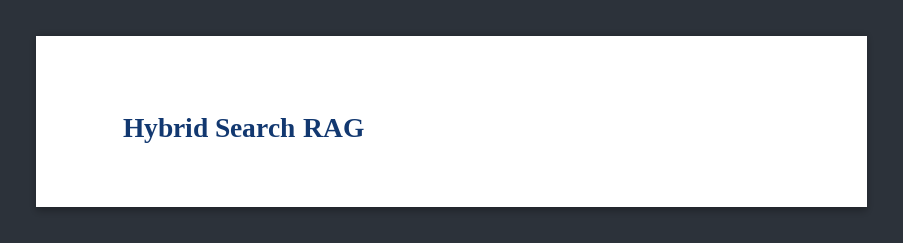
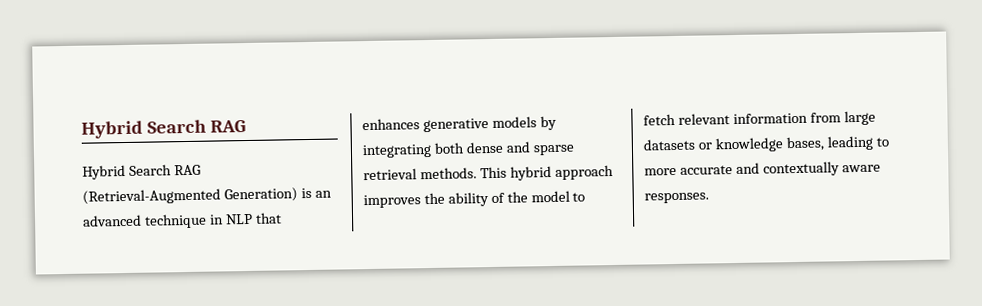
[123,118,364,143] Hybrid Search RAG -> [81,119,246,139] [82,164,201,180] [82,187,332,205] [82,212,282,229] [362,115,557,133] [362,141,575,159] [363,164,614,181] [363,190,586,209] [643,110,876,126] [643,135,889,153] [644,161,881,177] [644,192,709,204] Hybrid Search RAG // Hybrid Search RAG (Retrieval-Augmented Generation) is an advanced technique in NLP that enhances generative models by integrating both dense and sparse retrieval methods. This hybrid approach improves the ability of the model to fetch relevant information from large datasets or knowledge bases, leading to more accurate and contextually aware responses.

